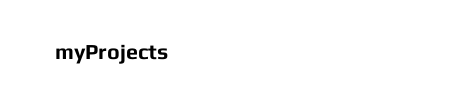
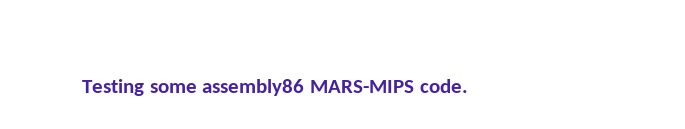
[55,44,168,64] myProjects -> [82,79,468,96] Testing some assembly86 MARS-MIPS code.

